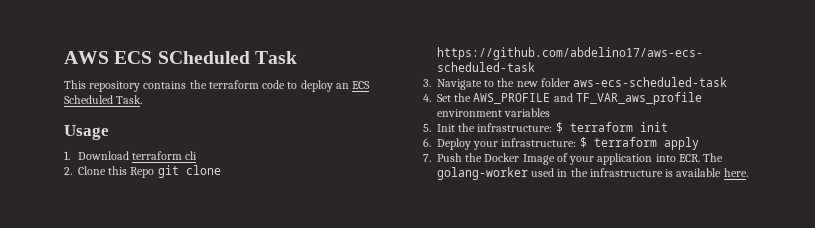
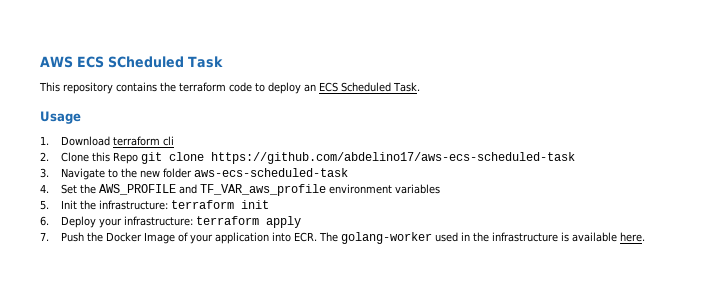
[555,122,563,133] $ -> (169, 205) none
[579,137,587,148] $ -> (194, 221) none

